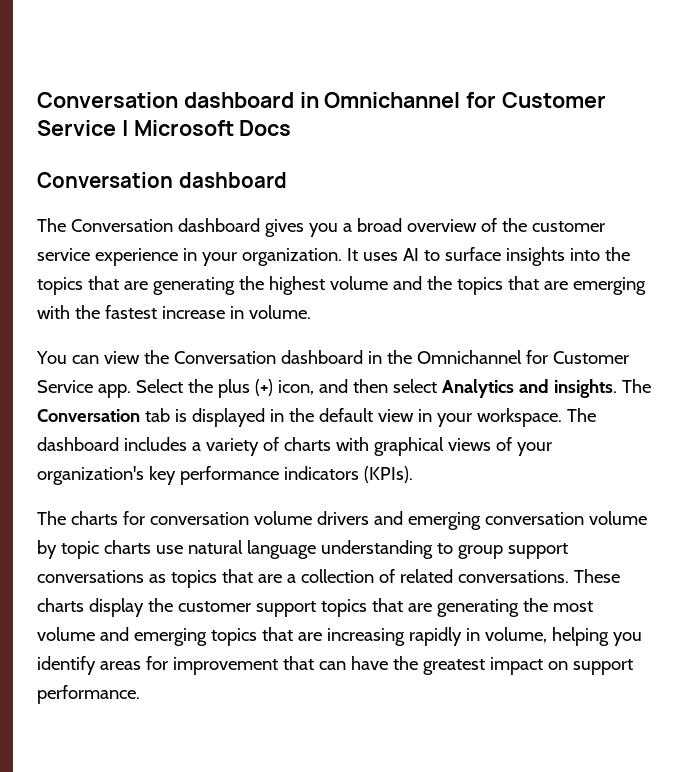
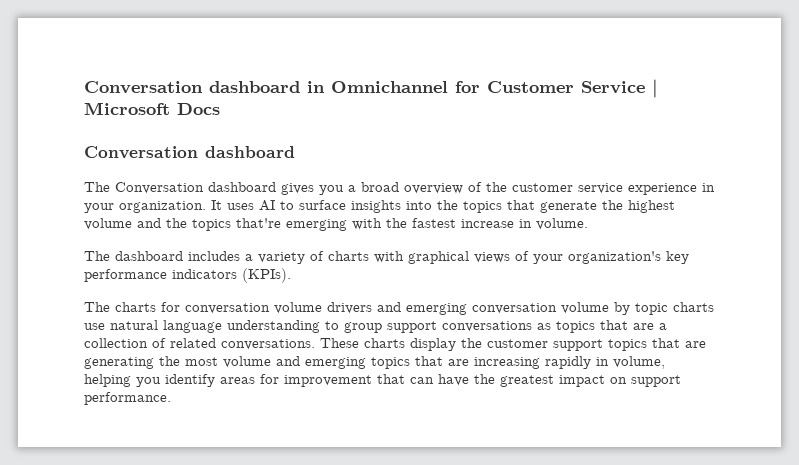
[123,277,235,295] are generating -> [540,201,597,213] generate
[507,276,568,290] that are -> [236,218,281,228] that're
[36,350,629,364] [37,379,651,398] [37,408,562,427] You can view the Conversation dashboard in the Omnichannel for Customer Service app. Select the plus (+) icon, and then select Analytics and insights. The Conversation tab is displayed in the default view in your workspace. -> (588, 224) none

